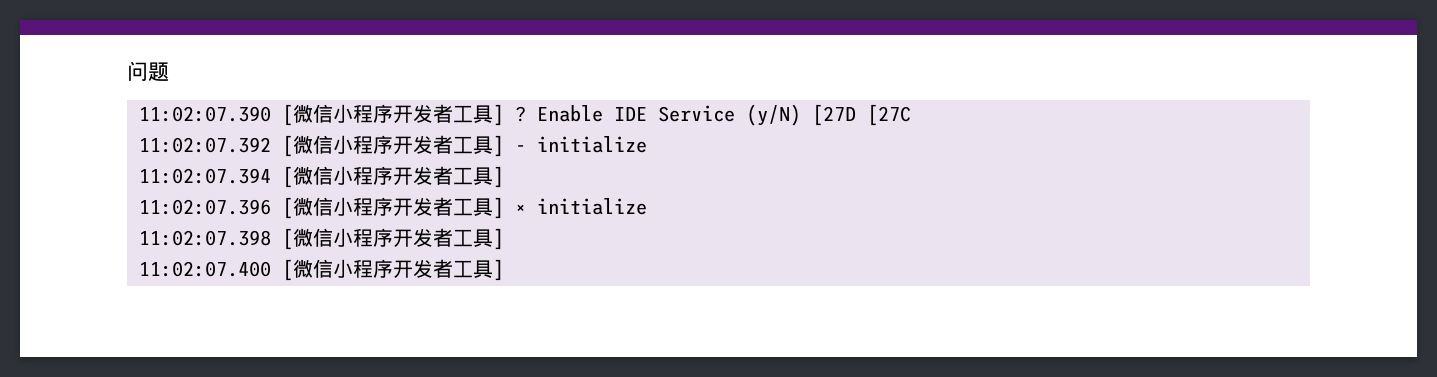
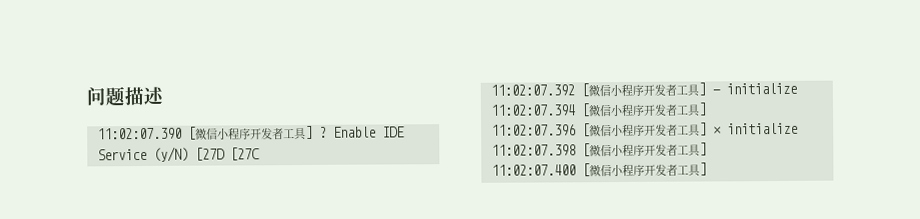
(169, 72) none -> [124,86,164,106] 描述

